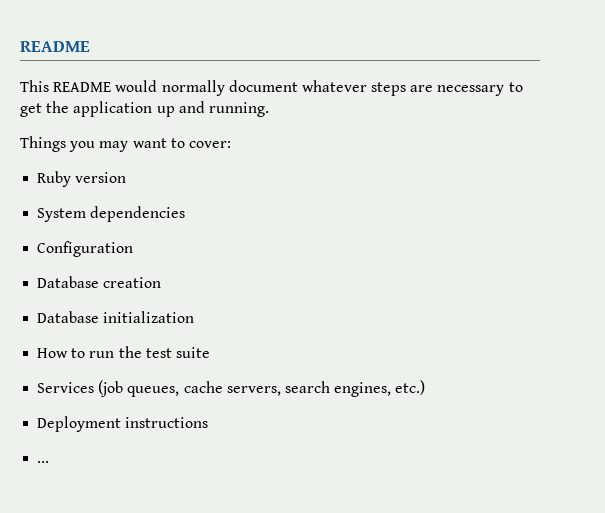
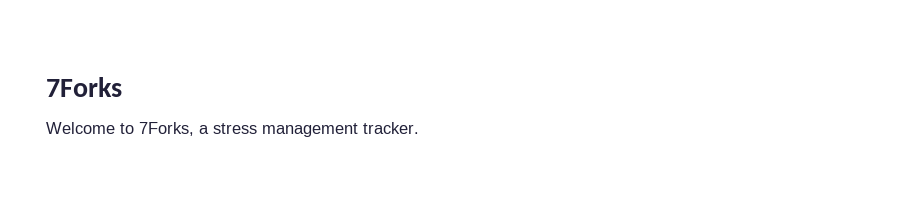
[20,41,90,52] [20,80,523,96] [20,101,269,117] [20,136,231,152] [37,171,127,187] [37,206,186,222] [37,241,134,257] [37,276,162,288] [37,311,195,323] [37,346,210,358] [37,380,426,397] [37,416,209,432] [37,461,50,463] README // This README would normally document whatever steps are necessary to get the application up and running. // Things you may want to cover: // Ruby version // System dependencies // Configuration // Database creation // Database initialization // How to run the test suite // Services (job queues, cache servers, search engines, etc.) // Deployment instructions // ... -> [46,77,122,97] [46,122,419,137] 7Forks // Welcome to 7Forks, a stress management tracker.

